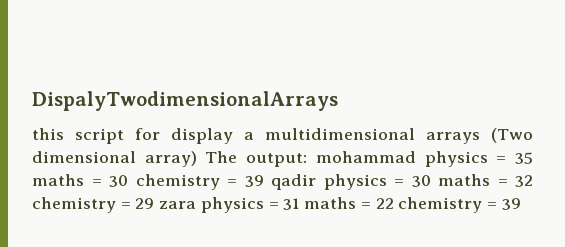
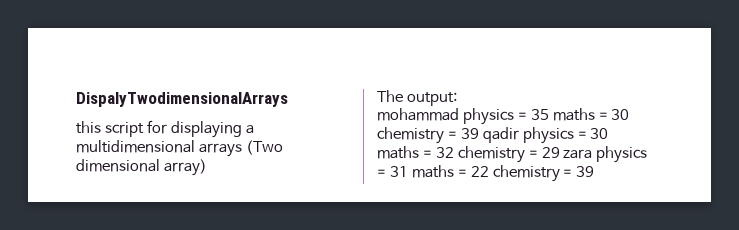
[171,128,234,144] display -> [170,121,242,138] displaying
(197, 159) none -> (207, 167) //
(308, 160) none -> (457, 99) //

